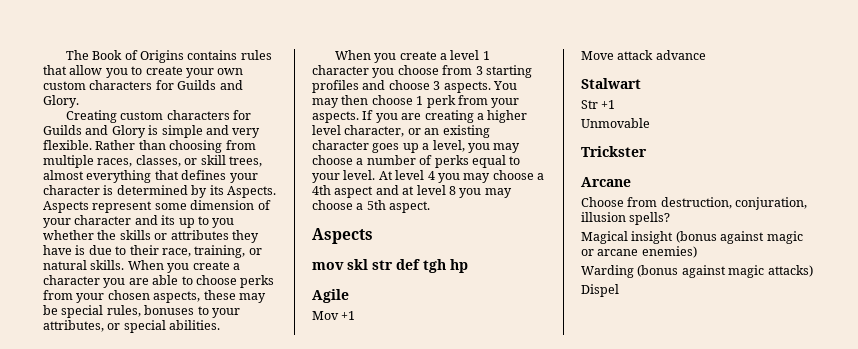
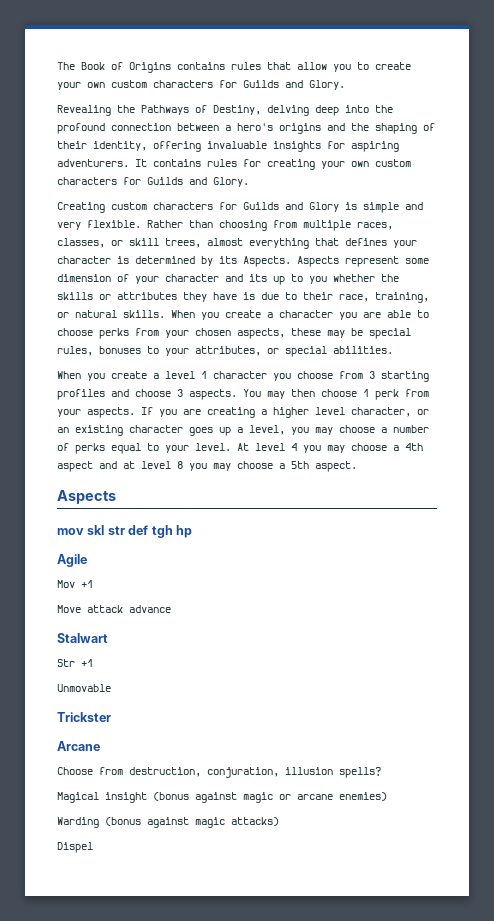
(79, 101) none -> [57,105,393,116] [57,123,435,134] [57,141,399,152] [57,159,411,170] [57,177,249,187] // Revealing the Pathways of Destiny, delving deep into the profound connection between a hero's origins and the shaping of their identity, offering invaluable insights for aspiring adventurers. It contains rules for creating your own custom characters for Guilds and Glory.

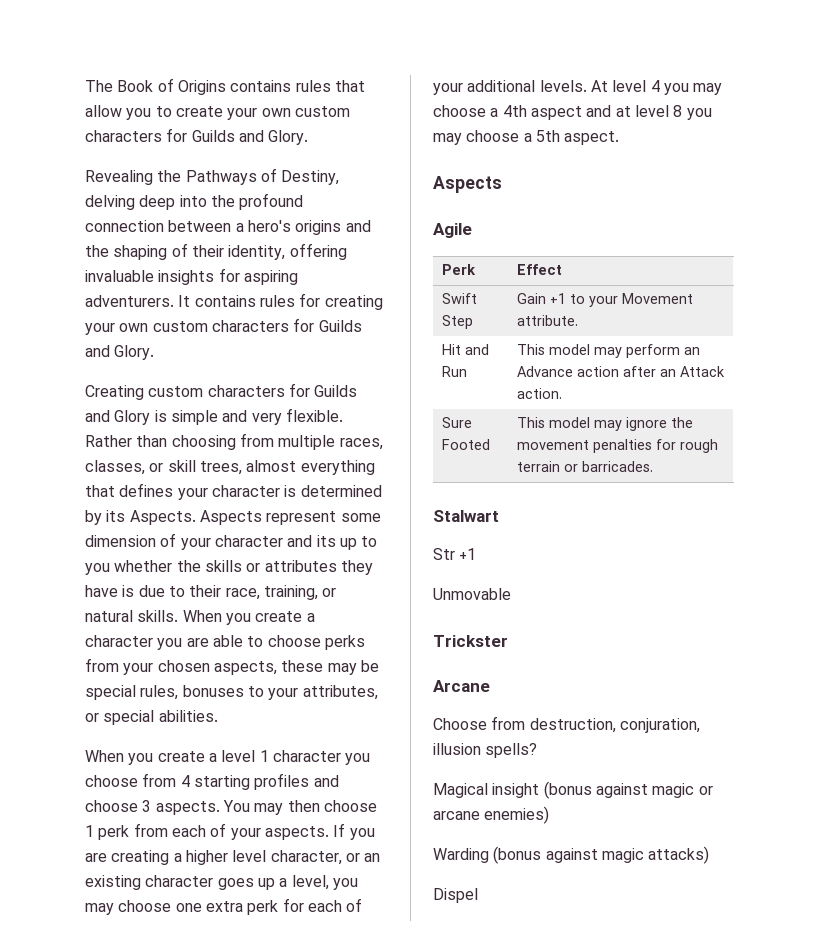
[369,371,375,379] 3 -> [180,775,190,787] 4
(429, 393) none -> [171,823,227,837] each of
[381,425,429,433] [57,443,231,454] a number of perks equal to your level. -> [175,898,363,915] [433,80,587,95] one extra perk for each of your additional levels.
[57,525,192,538] [57,554,87,567] [57,580,93,588] [57,605,171,613] mov skl str def tgh hp // Agile // Mov +1 // Move attack advance -> [433,223,472,238] [441,264,476,275] [516,264,562,275] [441,293,477,304] [441,315,473,329] [516,293,693,307] [516,315,578,326] [441,344,489,355] [441,366,467,377] [516,344,700,358] [516,366,725,377] [516,388,562,399] [441,417,472,428] [441,439,490,450] [516,417,693,431] [516,439,718,453] [516,461,653,472] Agile // Perk | Effect // Swift Step | Gain +1 to your Movement attribute. // Hit and Run | This model may perform an Advance action after an Attack action. // Sure Footed | This model may ignore the movement penalties for rough terrain or barricades.

